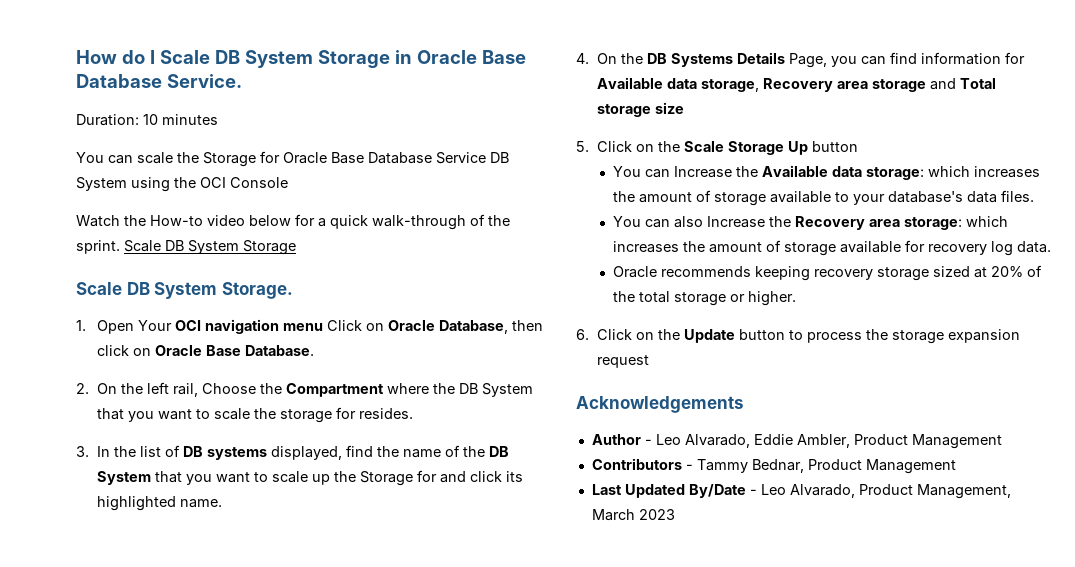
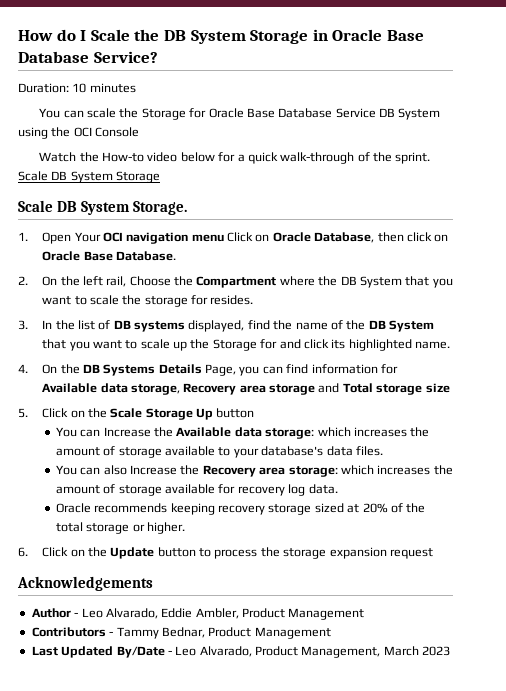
(210, 57) none -> [134,29,160,41] the
[166,74,242,88] Service. -> [93,51,158,63] Service?

